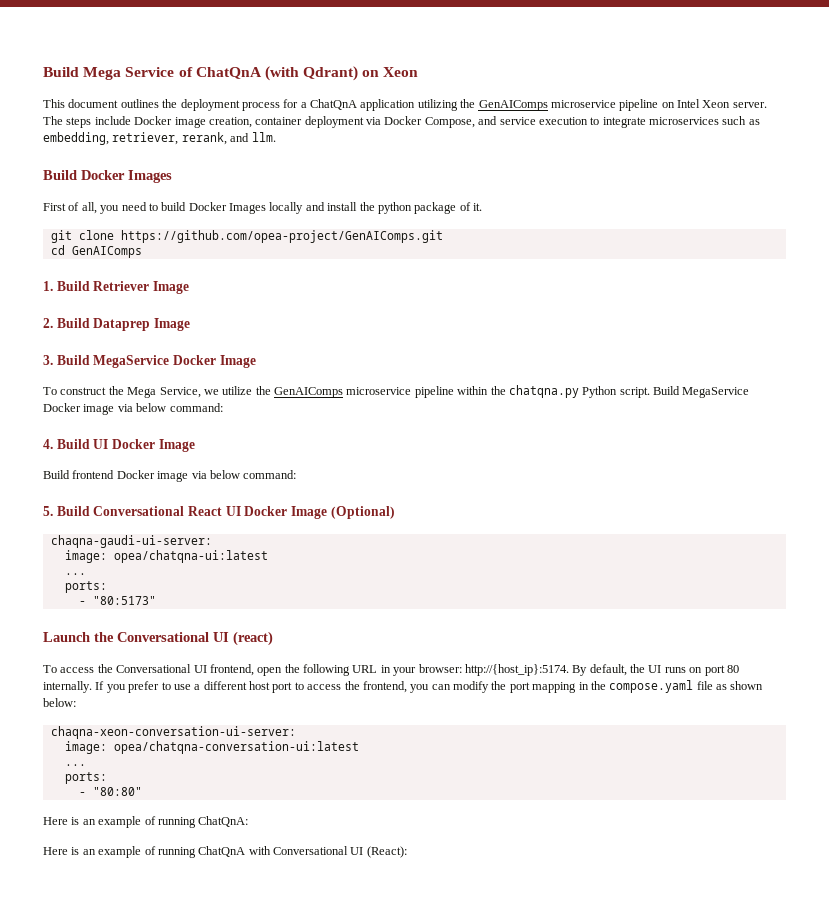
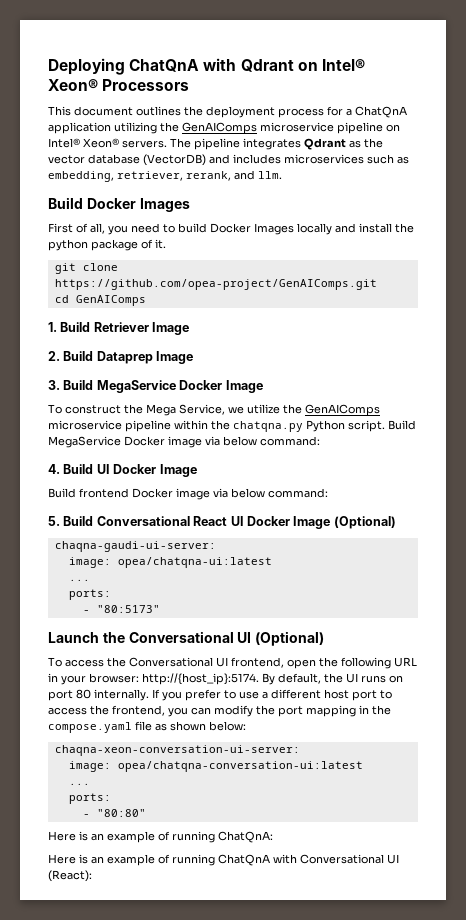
[43,66,419,81] Build Mega Service of ChatQnA (with Qdrant) on Xeon -> [48,58,365,75] [48,79,190,91] Deploying ChatQnA with Qdrant on Intel® Xeon® Processors
[677,99,767,108] [43,116,646,128] Intel Xeon server. The steps include Docker image creation, container deployment via Docker Compose, and service execution to integrate -> [48,138,383,150] [48,154,281,166] Intel® Xeon® servers. The pipeline integrates Qdrant as the vector database (VectorDB) and includes
[233,631,273,646] (react) -> [255,631,325,646] (Optional)

